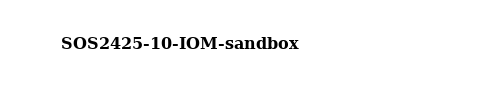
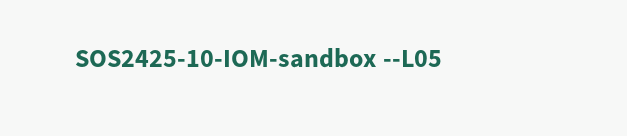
(299, 43) none -> [383,50,443,67] --L05

